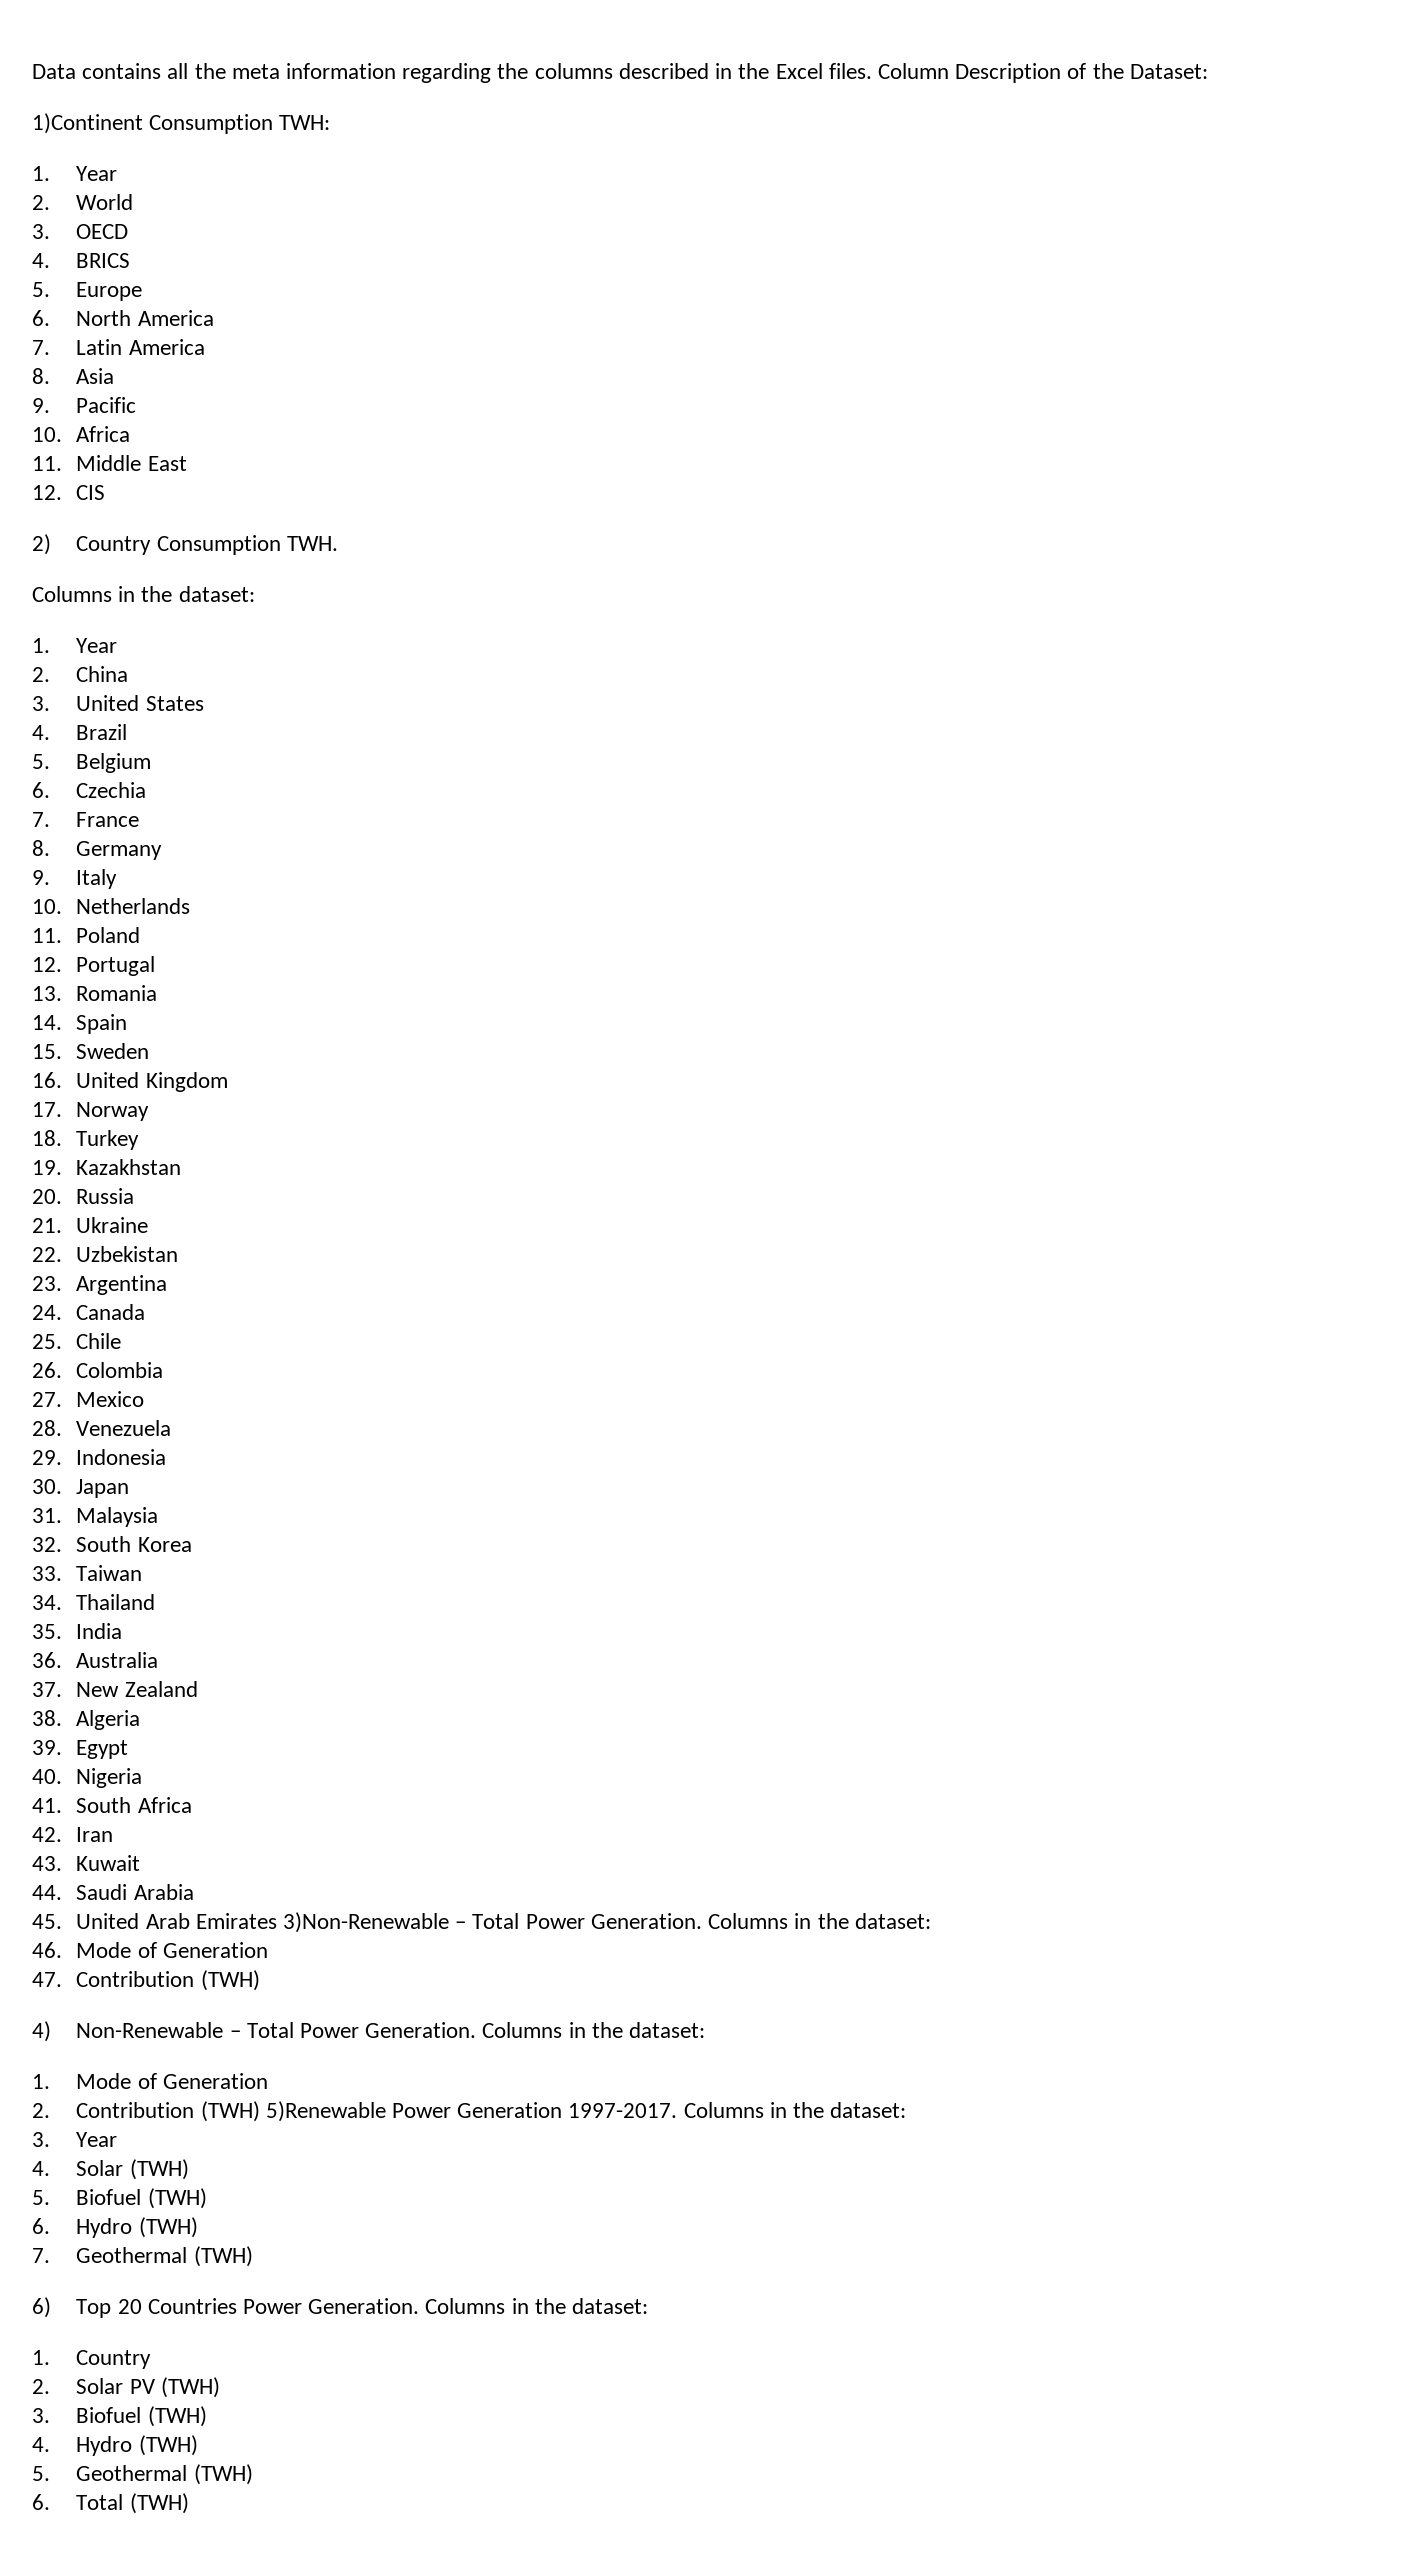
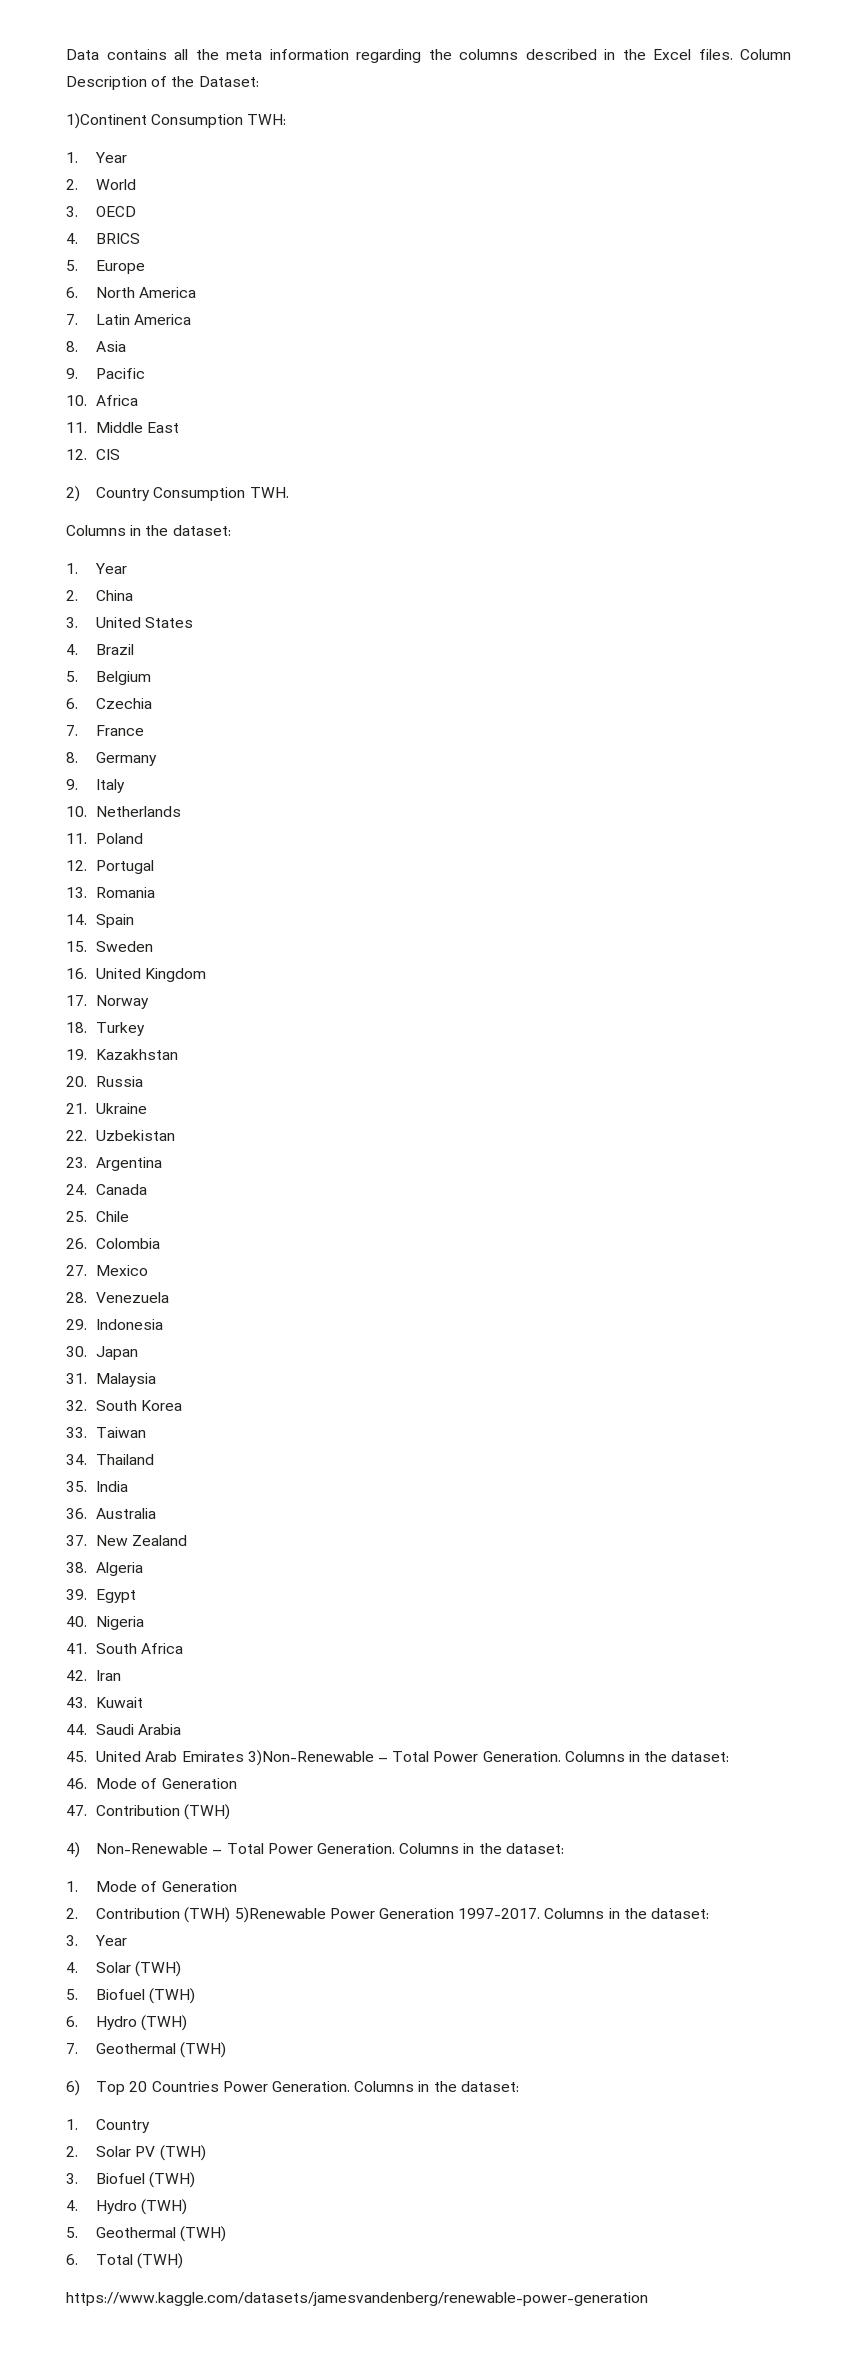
(189, 2503) none -> [66,2292,648,2306] // https://www.kaggle.com/datasets/jamesvandenberg/renewable-power-generation

